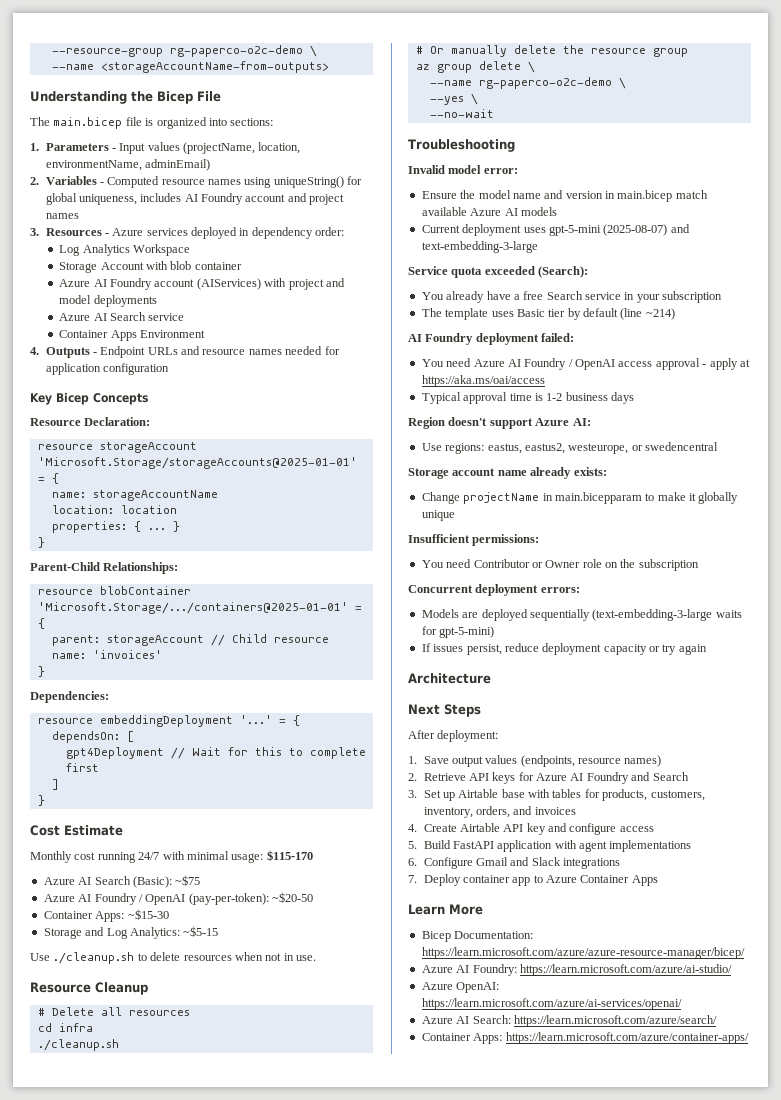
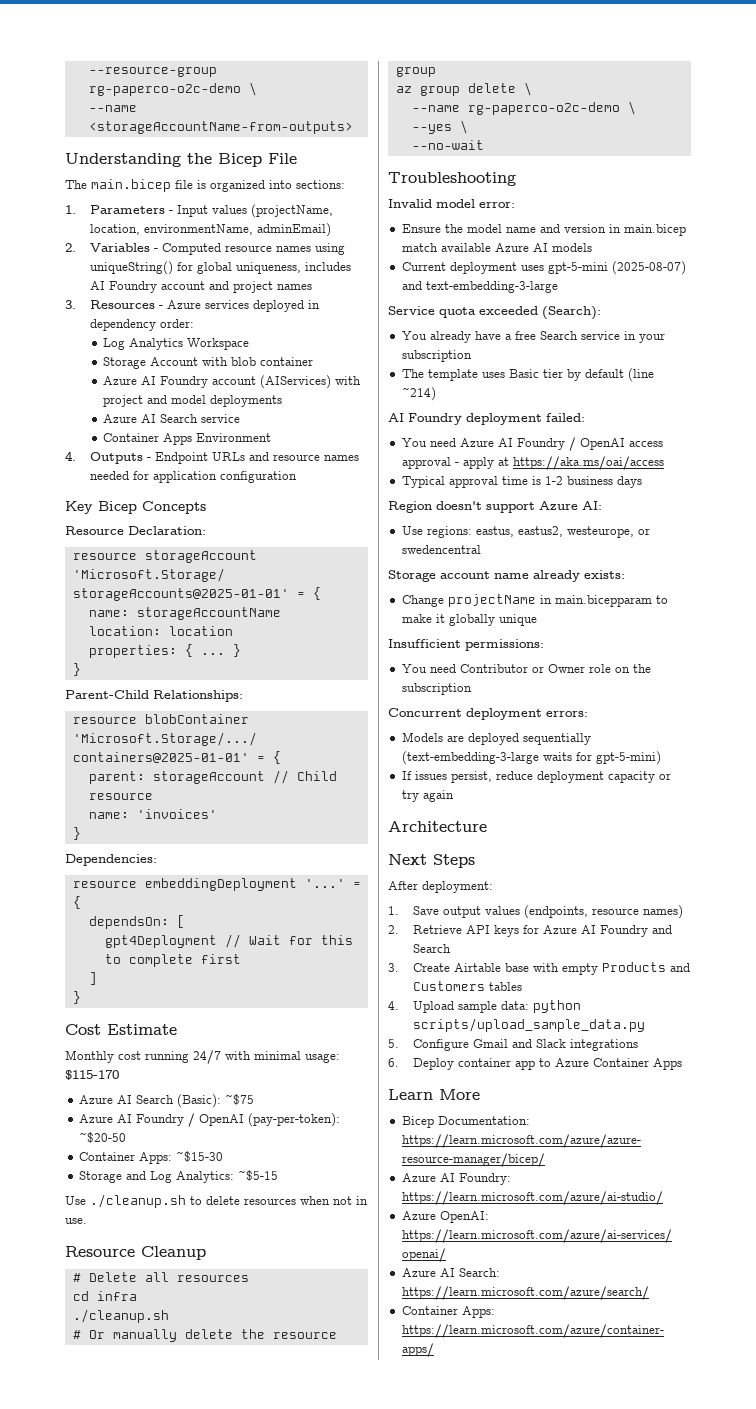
[423,790,455,801] Set up -> [412,963,450,972] Create
[552,789,705,801] [423,806,576,818] [408,823,654,835] [408,840,692,852] [408,858,417,866] tables for products, customers, inventory, orders, and invoices // 4. Create Airtable API key and configure access // 5. Build FastAPI application with agent implementations // 6. -> [561,962,690,975] [412,981,522,991] [388,1000,581,1013] [412,1018,645,1032] [388,1039,399,1048] empty Products and Customers tables // 4. Upload sample data: python scripts/upload_sample_data.py // 5.
[408,875,417,883] 7. -> [388,1058,399,1067] 6.

